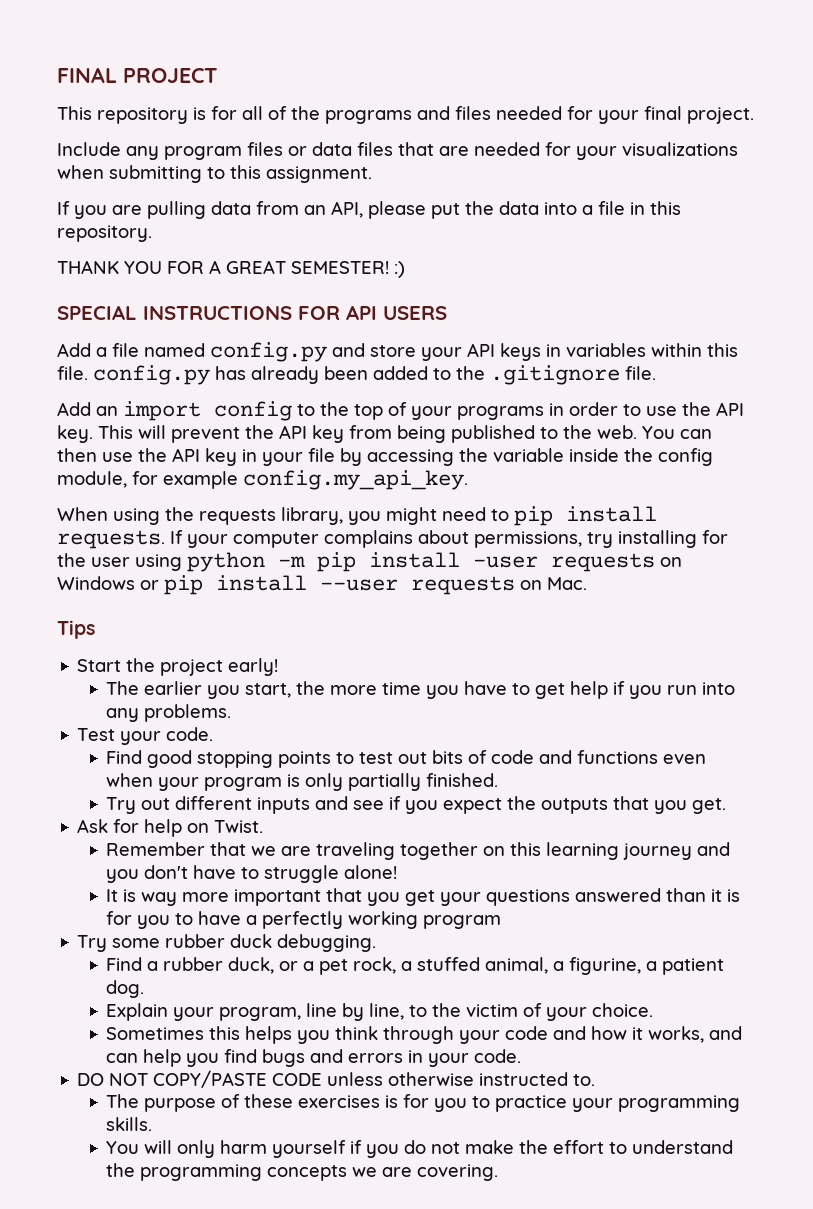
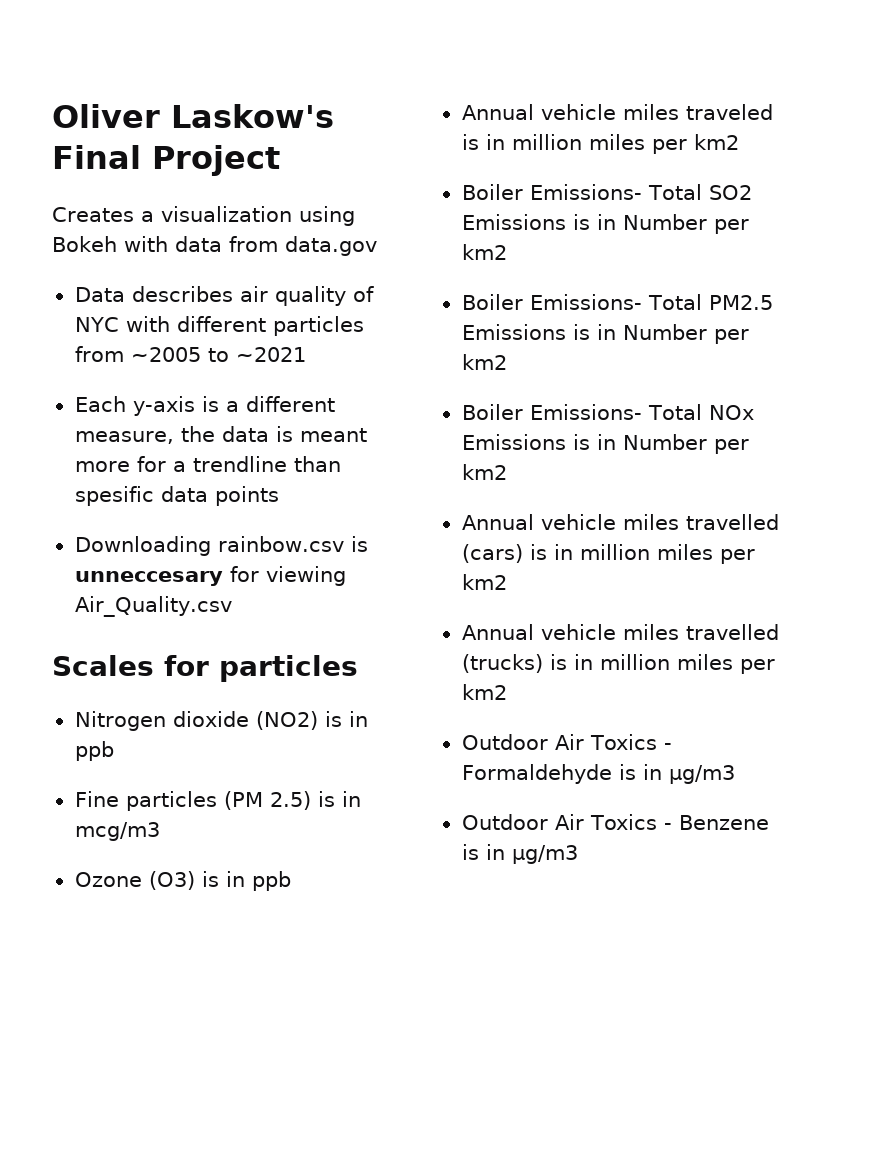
[57,67,217,83] [57,106,754,124] [57,142,738,160] [57,165,372,183] [57,201,681,219] [57,225,152,242] [57,260,405,278] [57,305,447,320] [57,342,738,362] [57,365,656,385] [57,401,744,421] [57,425,712,443] [57,448,713,466] [57,470,468,490] [57,506,657,526] [57,530,728,549] [57,552,682,572] [57,575,587,595] [57,620,95,639] [77,658,279,676] [106,681,736,699] [106,704,232,722] [77,727,214,745] [106,750,707,768] [106,773,499,791] [106,796,727,814] [77,819,264,837] [106,842,731,860] [106,865,398,883] [106,888,741,906] [106,911,502,929] [77,934,377,952] [106,957,725,975] [106,980,145,998] [106,1003,654,1021] [106,1026,743,1044] [106,1049,522,1067] [77,1070,596,1088] [106,1094,741,1112] [106,1117,153,1131] [106,1140,734,1158] [106,1163,499,1181] FINAL PROJECT // This repository is for all of the programs and files needed for your final project. // Include any program files or data files that are needed for your visualizations when submitting to this assignment. // If you are pulling data from an API, please put the data into a file in this repository. // THANK YOU FOR A GREAT SEMESTER! :) // SPECIAL INSTRUCTIONS FOR API USERS // Add a file named config.py and store your API keys in variables within this file. config.py has already been added to the .gitignore file. // Add an import config to the top of your programs in order to use the API key. This will prevent the API key from being published to the web. You can then use the API key in your file by accessing the variable inside the config module, for example config.my_api_key. // When using the requests library, you might need to pip install requests. If your computer complains about permissions, try installing for the user using python -m pip install -user requests on Windows or pip install --user requests on Mac. // Tips // Start the project early! // The earlier you start, the more time you have to get help if you run into any problems. // Test your code. // Find good stopping points to test out bits of code and functions even when your program is only partially finished. // Try out different inputs and see if you expect the outputs that you get. // Ask for help on Twist. // Remember that we are traveling together on this learning journey and you don't have to struggle alone! // It is way more important that you get your questions answered than it is for you to have a perfectly working program // Try some rubber duck debugging. // Find a rubber duck, or a pet rock, a stuffed animal, a figurine, a patient dog. // Explain your program, line by line, to the victim of your choice. // Sometimes this helps you think through your code and how it works, and can help you find bugs and errors in your code. // DO NOT COPY/PASTE CODE unless otherwise instructed to. // The purpose of these exercises is for you to practice your programming skills. // You will only harm yourself if you do not make the effort to understand the programming concepts we are covering. -> [52,104,334,128] [52,145,280,176] [52,206,355,226] [52,236,377,256] [74,286,374,306] [74,316,364,336] [74,346,306,362] [74,396,335,416] [74,426,367,444] [74,456,341,472] [74,486,279,506] [74,536,368,556] [74,566,346,586] [74,596,232,617] [52,655,358,682] [74,711,368,731] [74,741,114,761] [74,791,361,811] [74,822,160,841] [74,871,291,891] [461,104,773,120] [461,134,739,154] [461,184,752,200] [461,214,749,234] [461,244,507,260] [461,294,773,310] [461,324,749,344] [461,354,507,370] [461,404,754,420] [461,434,749,454] [461,464,507,480] [461,514,779,530] [461,544,755,564] [461,574,507,590] [461,624,779,640] [461,654,775,674] [461,684,507,700] [461,734,673,750] [461,764,735,784] [461,814,770,830] [461,844,578,864] Oliver Laskow's Final Project // Creates a visualization using Bokeh with data from data.gov // Data describes air quality of NYC with different particles from ~2005 to ~2021 // Each y-axis is a different measure, the data is meant more for a trendline than spesific data points // Downloading rainbow.csv is unneccesary for viewing Air_Quality.csv // Scales for particles // Nitrogen dioxide (NO2) is in ppb // Fine particles (PM 2.5) is in mcg/m3 // Ozone (O3) is in ppb // Annual vehicle miles traveled is in million miles per km2 // Boiler Emissions- Total SO2 Emissions is in Number per km2 // Boiler Emissions- Total PM2.5 Emissions is in Number per km2 // Boiler Emissions- Total NOx Emissions is in Number per km2 // Annual vehicle miles travelled (cars) is in million miles per km2 // Annual vehicle miles travelled (trucks) is in million miles per km2 // Outdoor Air Toxics - Formaldehyde is in µg/m3 // Outdoor Air Toxics - Benzene is in µg/m3

